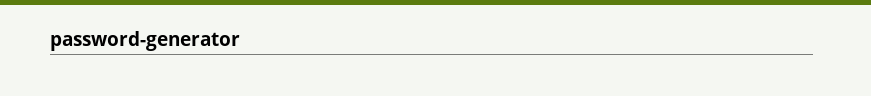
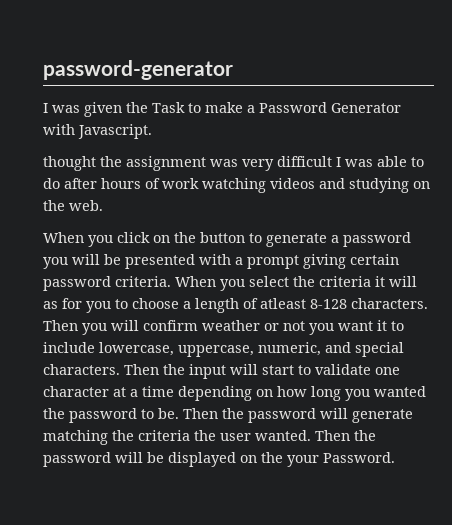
(240, 41) none -> [43,102,401,117] [43,124,152,139] [43,156,424,171] [43,178,430,193] [43,200,103,211] [43,232,411,247] [43,254,399,269] [43,276,417,291] [43,298,428,313] [43,320,404,335] [43,342,404,357] [43,364,400,379] [43,386,426,401] [43,408,413,423] [43,430,376,445] [43,452,395,467] // I was given the Task to make a Password Generator with Javascript. // thought the assignment was very difficult I was able to do after hours of work watching videos and studying on the web. // When you click on the button to generate a password you will be presented with a prompt giving certain password criteria. When you select the criteria it will as for you to choose a length of atleast 8-128 characters. Then you will confirm weather or not you want it to include lowercase, uppercase, numeric, and special characters. Then the input will start to validate one character at a time depending on how long you wanted the password to be. Then the password will generate matching the criteria the user wanted. Then the password will be displayed on the your Password.

